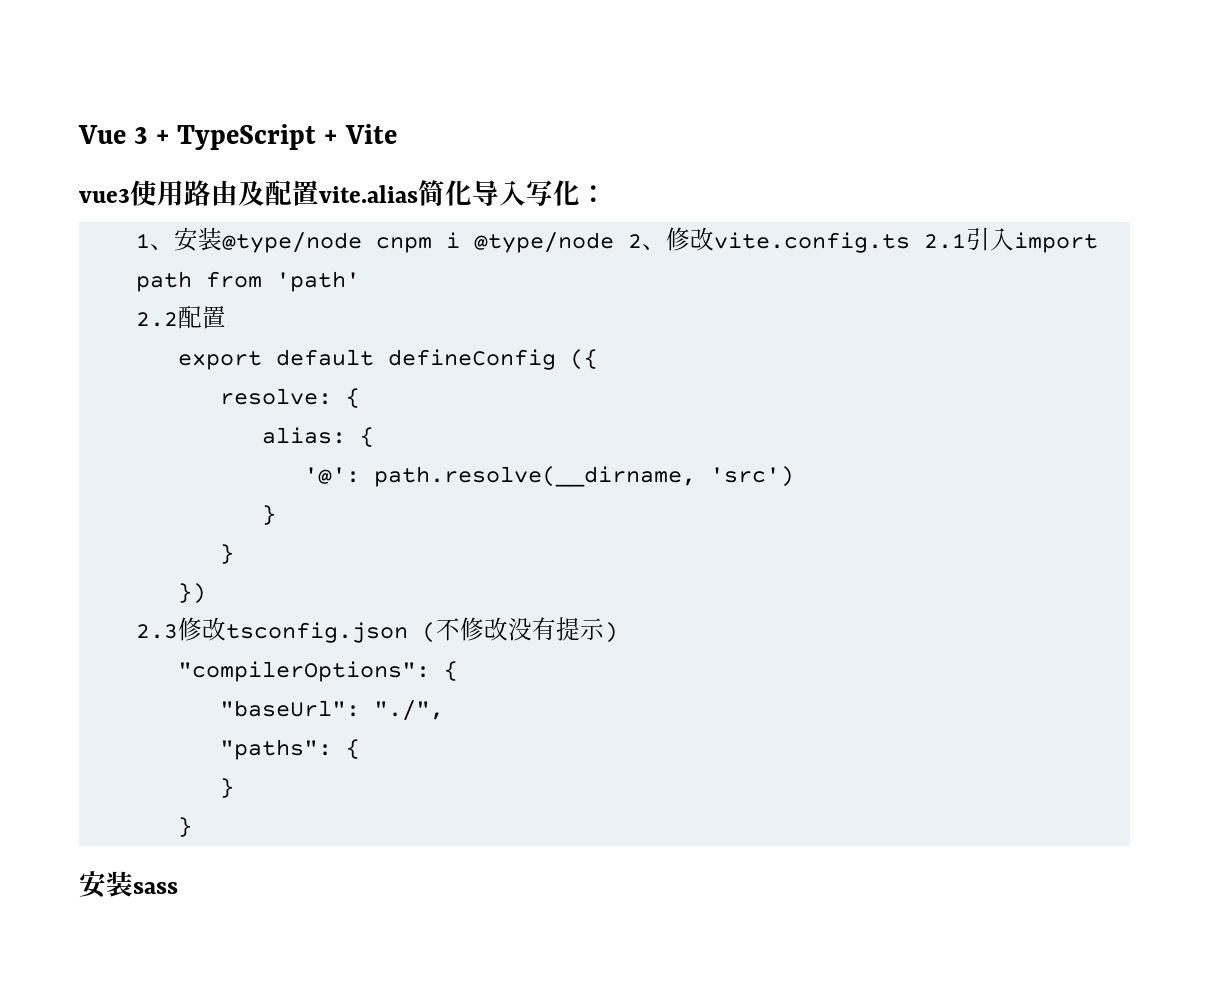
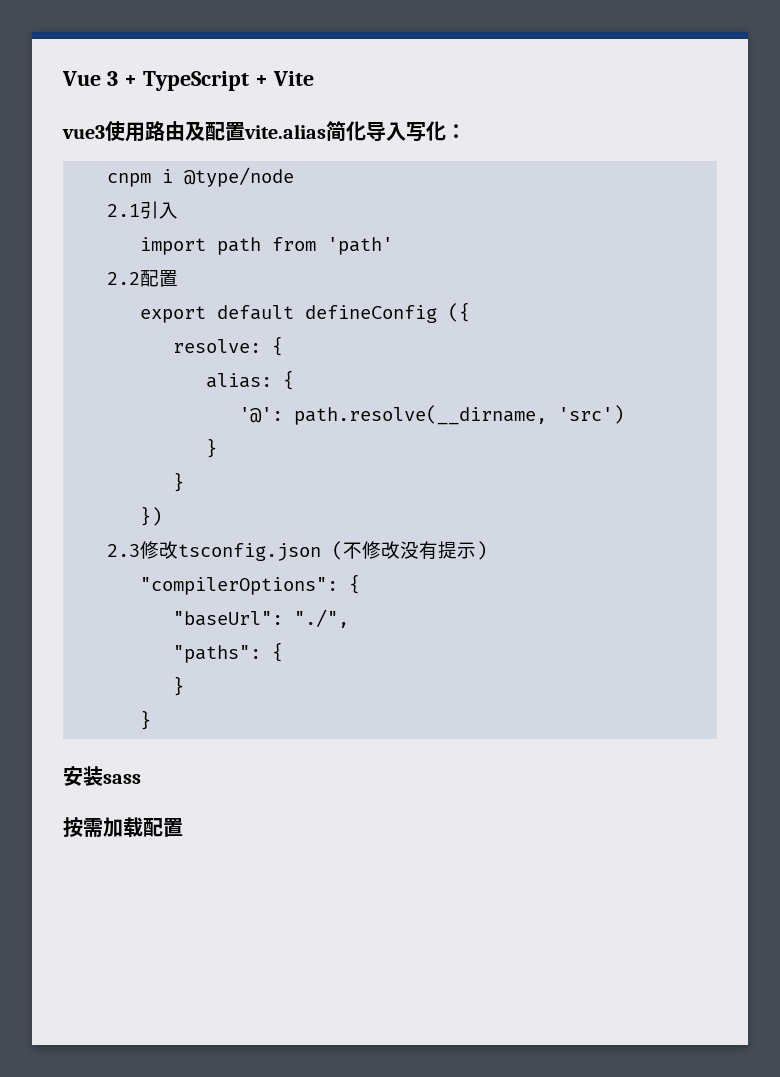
[135,227,362,253] 1、安装@type/node -> (466, 131) none
[627,227,910,253] 2、修改vite.config.ts -> (295, 177) //
(1014, 239) none -> (179, 210) //
(178, 888) none -> [63,817,183,837] // 按需加载配置

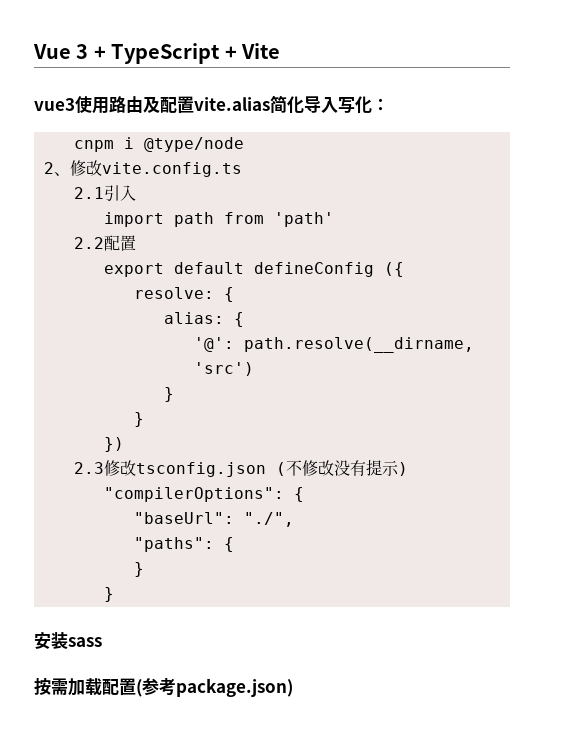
(295, 177) none -> [43,160,242,177] // 2、修改vite.config.ts
(183, 827) none -> [136,678,293,697] (参考package.json)

